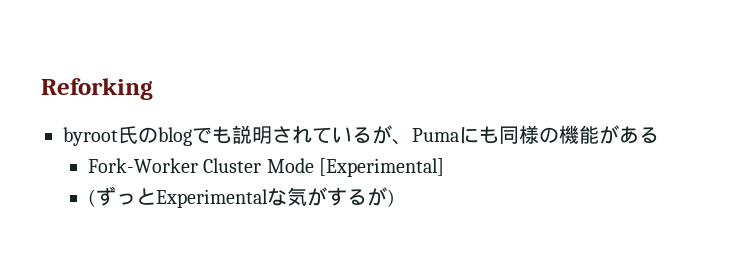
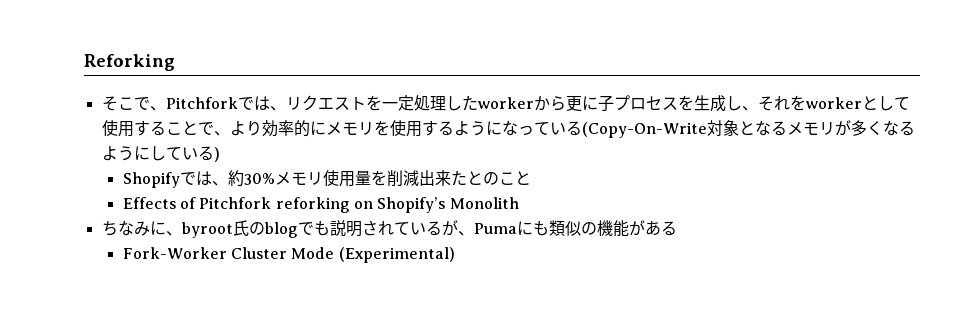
(153, 89) none -> [101,95,910,112] [101,120,915,138] [101,146,220,162] [122,170,531,188] [122,197,519,213] [101,220,182,236] そこで、Pitchforkでは、リクエストを一定処理したworkerから更に子プロセスを生成し、それをworkerとして使用することで、より効率的にメモリを使用するようになっている(Copy-On-Write対象となるメモリが多くなるようにしている) // Shopifyでは、約30%メモリ使用量を削減出来たとのこと // Effects of Pitchfork reforking on Shopify’s Monolith // ちなみに、
[499,125,539,144] 同様 -> [548,220,581,236] 類似
[318,158,444,177] [87,186,395,208] [Experimental] // (ずっとExperimentalな気がするが) -> [338,247,455,263] (Experimental)

